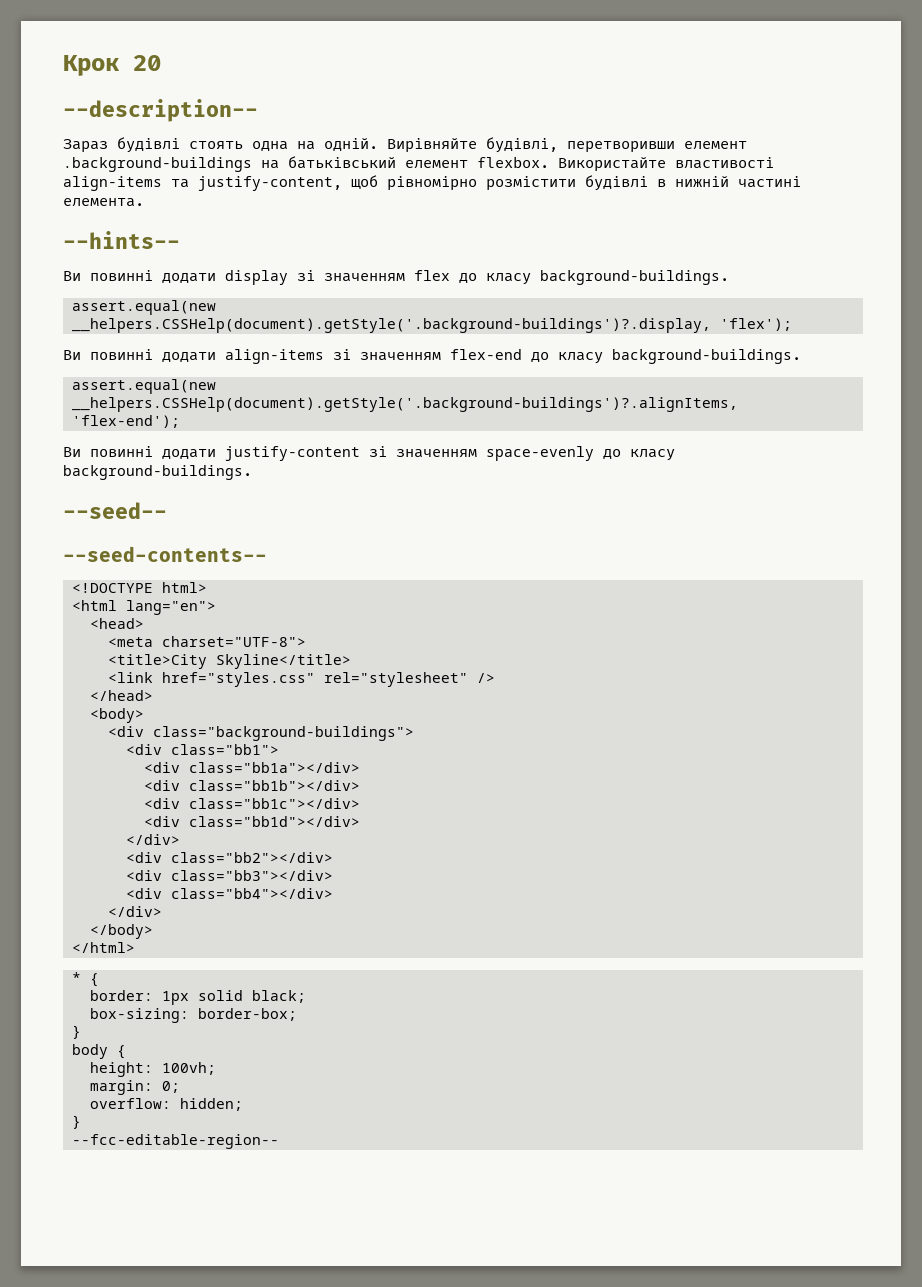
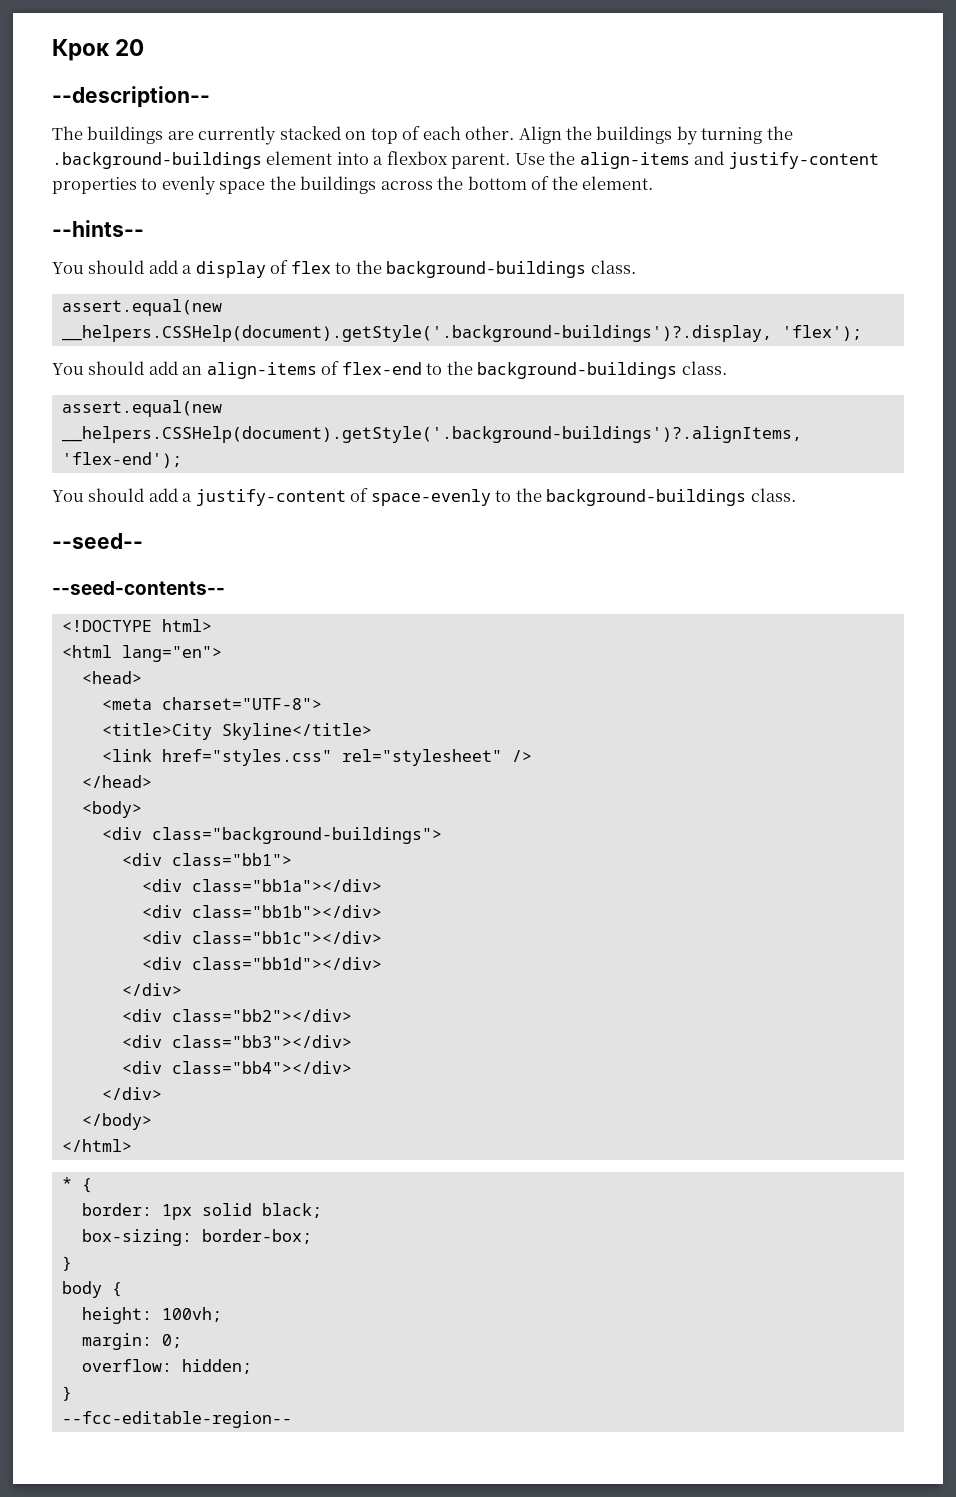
[63,137,747,153] [63,156,774,172] [63,175,801,191] [63,198,144,207] [63,231,180,249] [63,270,729,285] [72,300,216,315] [72,318,792,333] [63,349,801,364] [72,379,216,394] [72,397,738,412] [72,415,180,428] [63,446,675,461] [63,465,252,480] Зараз будівлі стоять одна на одній. Вирівняйте будівлі, перетворивши елемент .background-buildings на батьківський елемент flexbox. Використайте властивості align-items та justify-content, щоб рівномірно розмістити будівлі в нижній частині елемента. // --hints-- // Ви повинні додати display зі значенням flex до класу background-buildings. // assert.equal(new __helpers.CSSHelp(document).getStyle('.background-buildings')?.display, 'flex'); // Ви повинні додати align-items зі значенням flex-end до класу background-buildings. // assert.equal(new __helpers.CSSHelp(document).getStyle('.background-buildings')?.alignItems, 'flex-end'); // Ви повинні додати justify-content зі значенням space-evenly до класу background-buildings. -> [52,126,793,145] [52,151,879,169] [52,176,654,195] [52,220,144,237] [52,260,636,278] [61,299,222,316] [61,325,862,342] [52,361,727,379] [61,400,222,417] [61,426,802,443] [61,452,182,468] [52,488,796,506] The buildings are currently stacked on top of each other. Align the buildings by turning the .background-buildings element into a flexbox parent. Use the align-items and justify-content properties to evenly space the buildings across the bottom of the element. // --hints-- // You should add a display of flex to the background-buildings class. // assert.equal(new __helpers.CSSHelp(document).getStyle('.background-buildings')?.display, 'flex'); // You should add an align-items of flex-end to the background-buildings class. // assert.equal(new __helpers.CSSHelp(document).getStyle('.background-buildings')?.alignItems, 'flex-end'); // You should add a justify-content of space-evenly to the background-buildings class.

